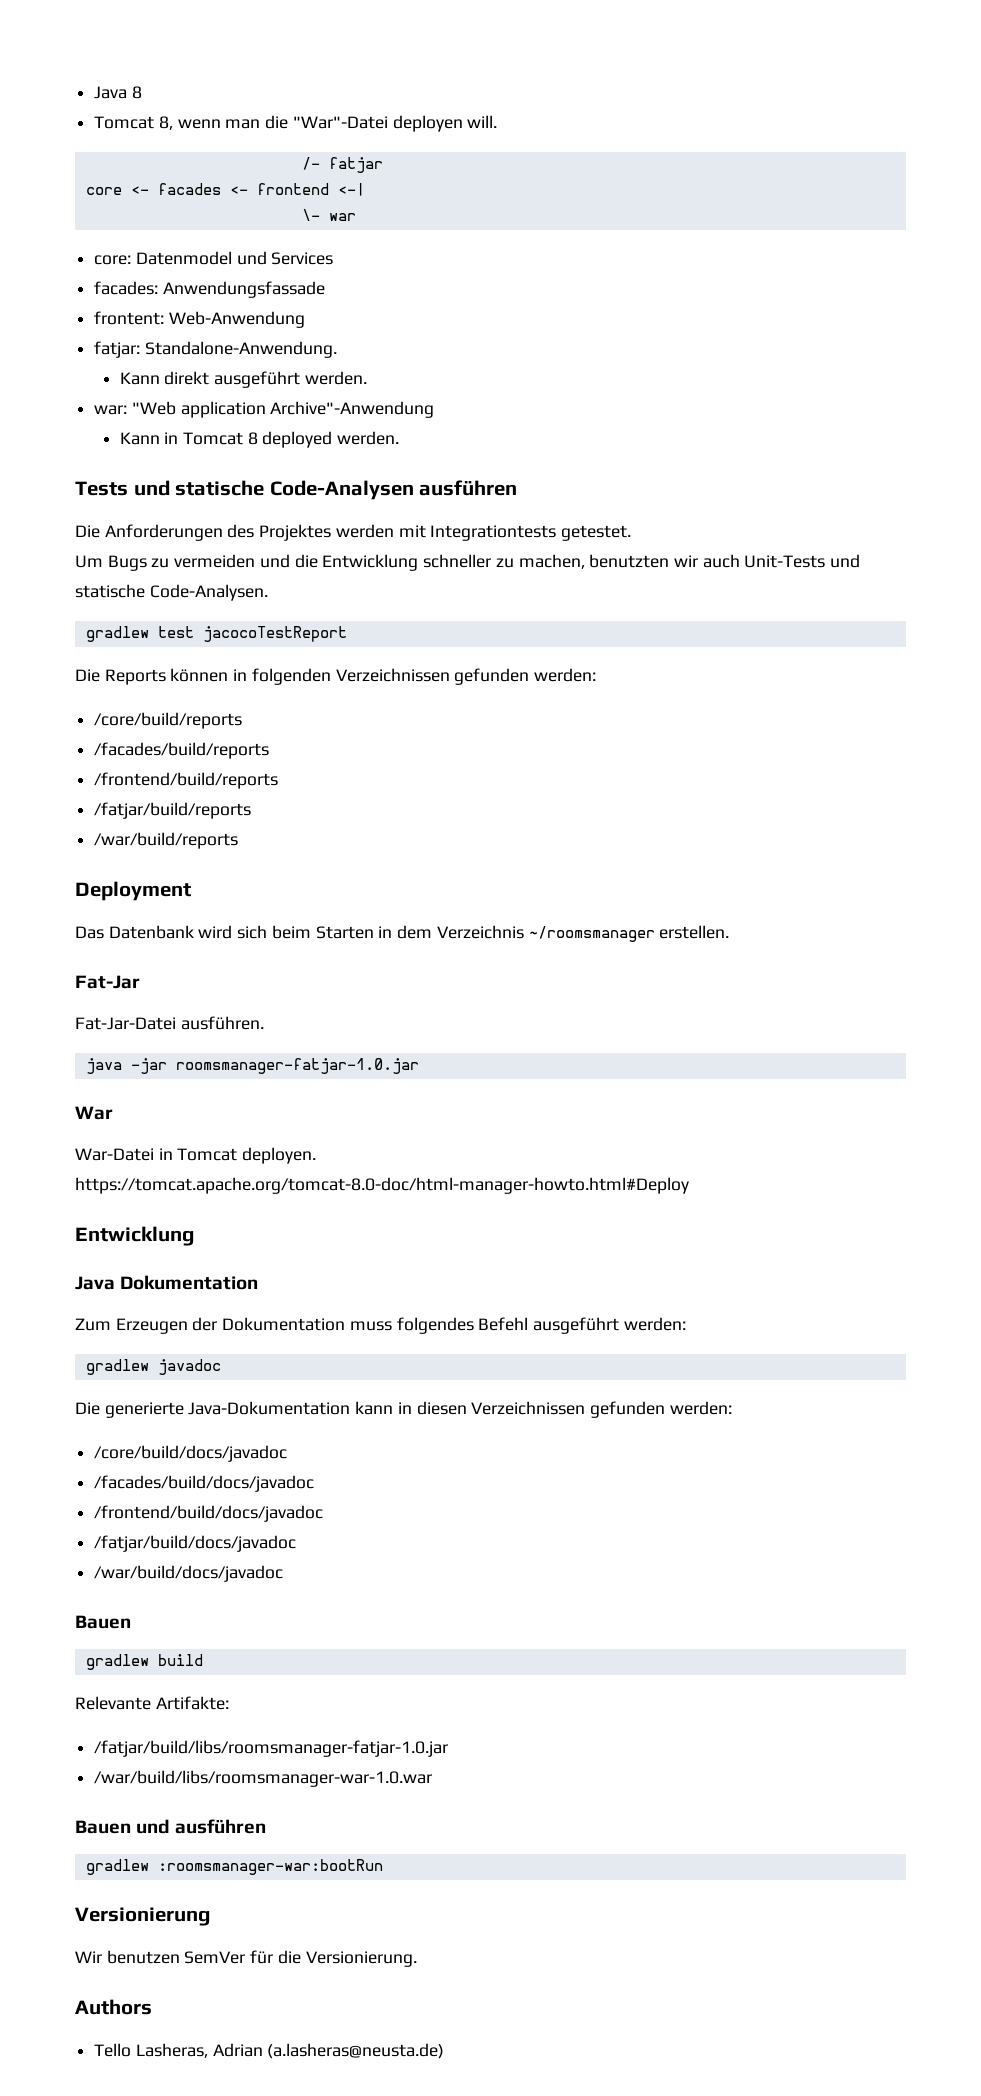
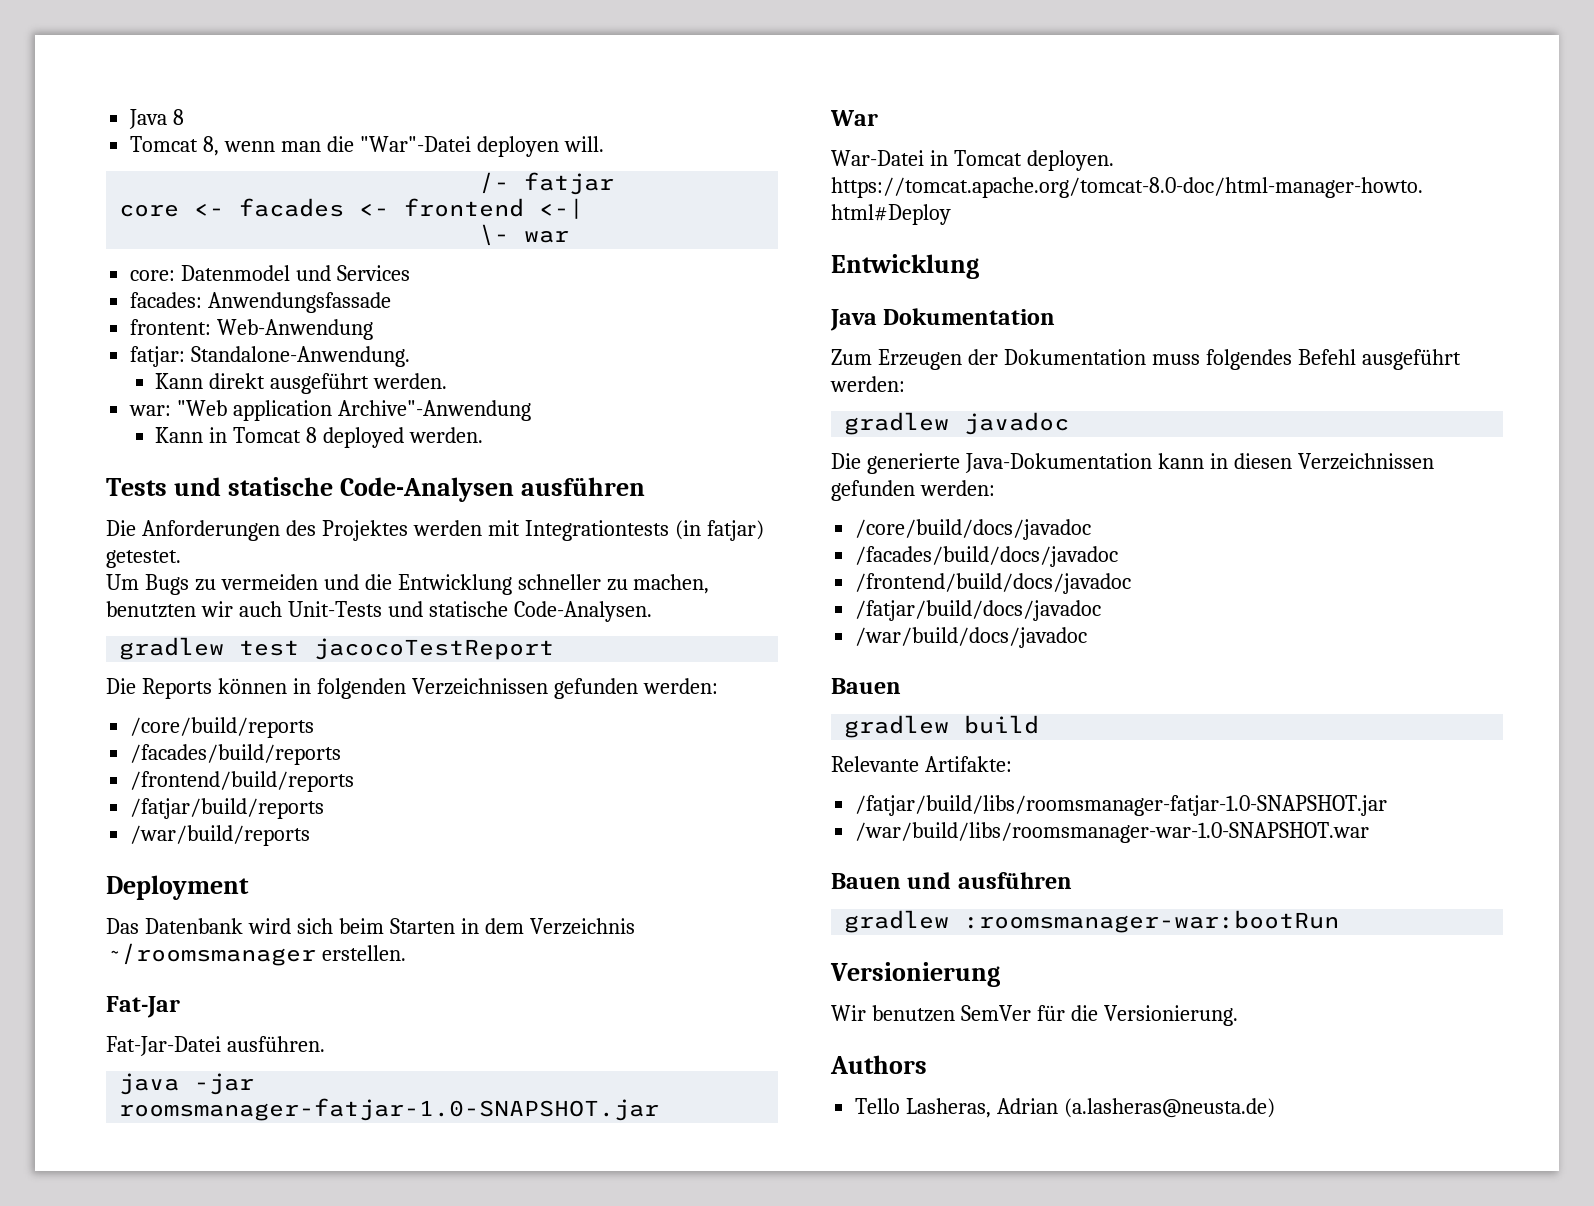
(557, 533) none -> [674,520,764,541] (in fatjar)
[175,1058,419,1074] roomsmanager-fatjar-1.0.jar -> [119,1098,660,1121] roomsmanager-fatjar-1.0-SNAPSHOT.jar
[94,1740,449,1757] [94,1770,433,1787] /fatjar/build/libs/roomsmanager-fatjar-1.0.jar // /war/build/libs/roomsmanager-war-1.0.war -> [855,795,1388,816] [855,822,1370,843] /fatjar/build/libs/roomsmanager-fatjar-1.0-SNAPSHOT.jar // /war/build/libs/roomsmanager-war-1.0-SNAPSHOT.war

